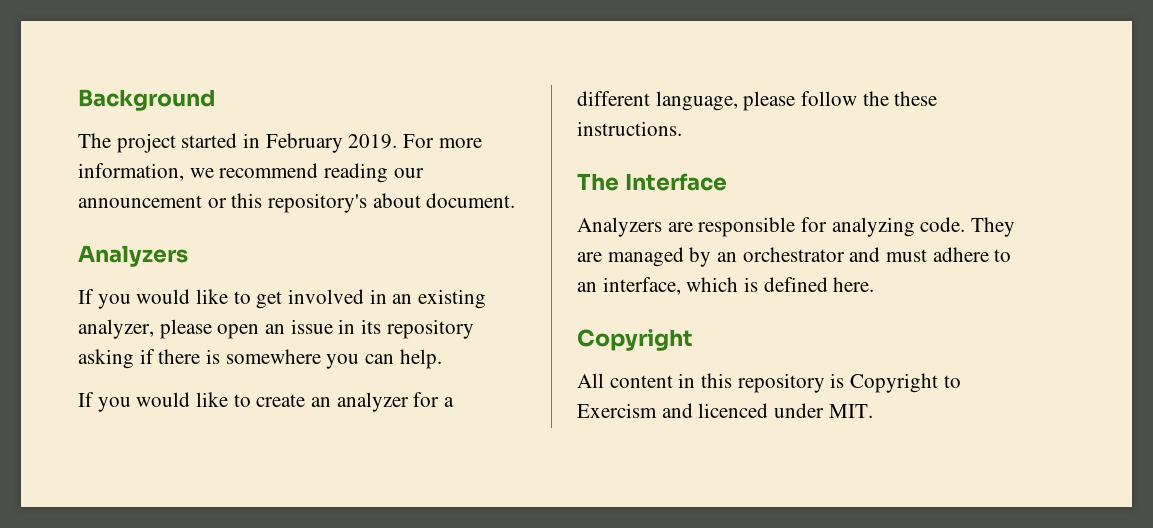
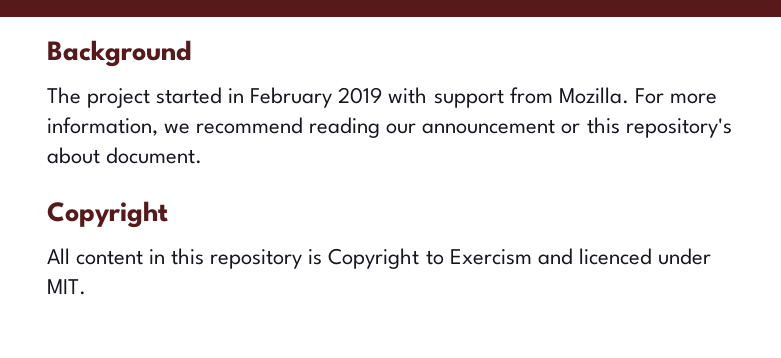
[348,134,398,149] 2019. -> [338,87,629,108] 2019 with support from Mozilla.
[78,245,188,267] [78,289,487,309] [78,319,474,339] [78,349,442,369] [78,392,455,412] [577,91,938,111] [577,121,682,136] [577,173,727,191] [577,217,1016,237] [577,247,1012,267] [577,277,875,295] // Analyzers // If you would like to get involved in an existing analyzer, please open an issue in its repository asking if there is somewhere you can help. // If you would like to create an analyzer for a different language, please follow the these instructions. // The Interface // Analyzers are responsible for analyzing code. They are managed by an orchestrator and must adhere to an interface, which is defined here. -> (203, 155) none

